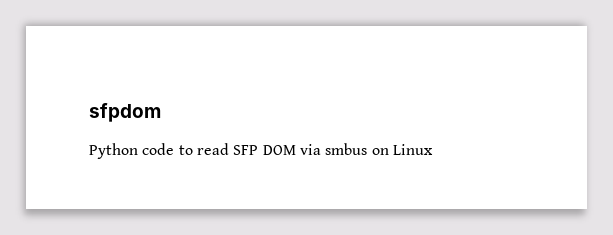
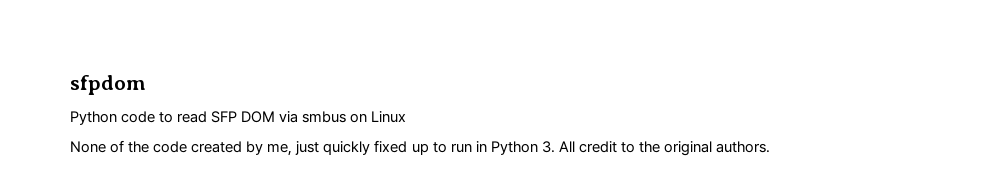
(433, 149) none -> [70,140,771,156] // None of the code created by me, just quickly fixed up to run in Python 3. All credit to the original authors.

